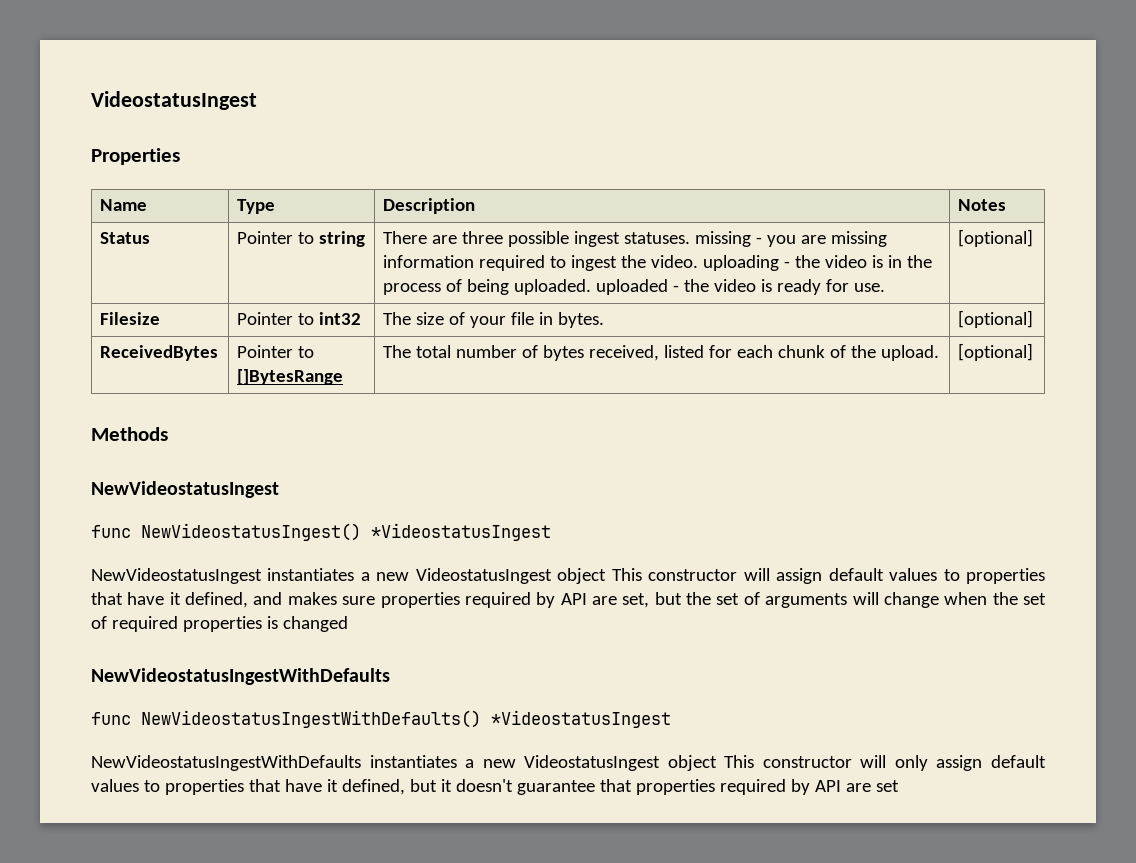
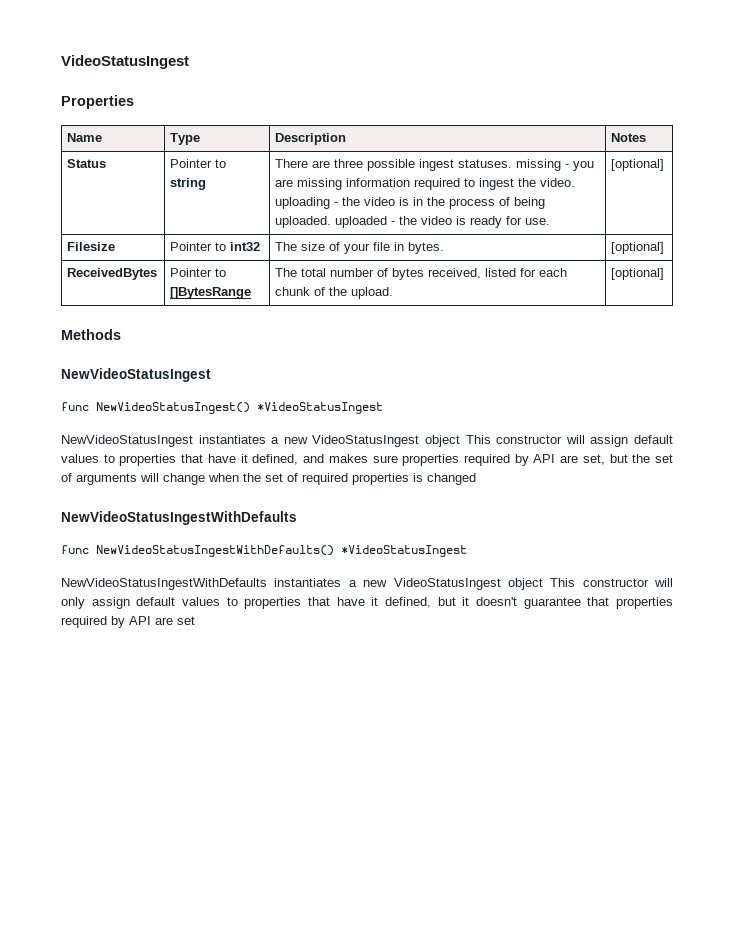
[91,91,257,110] VideostatusIngest -> [61,55,189,69] VideoStatusIngest
[91,481,279,498] [91,523,551,541] [91,568,552,584] NewVideostatusIngest // func NewVideostatusIngest() *VideostatusIngest // NewVideostatusIngest instantiates a new VideostatusIngest -> [61,368,211,382] [61,402,383,414] [61,435,420,447] NewVideoStatusIngest // func NewVideoStatusIngest() *VideoStatusIngest // NewVideoStatusIngest instantiates a new VideoStatusIngest
[91,668,390,685] [91,710,671,728] [91,755,661,771] NewVideostatusIngestWithDefaults // func NewVideostatusIngestWithDefaults() *VideostatusIngest // NewVideostatusIngestWithDefaults instantiates a new VideostatusIngest -> [61,511,297,525] [61,545,467,557] [61,578,501,590] NewVideoStatusIngestWithDefaults // func NewVideoStatusIngestWithDefaults() *VideoStatusIngest // NewVideoStatusIngestWithDefaults instantiates a new VideoStatusIngest

